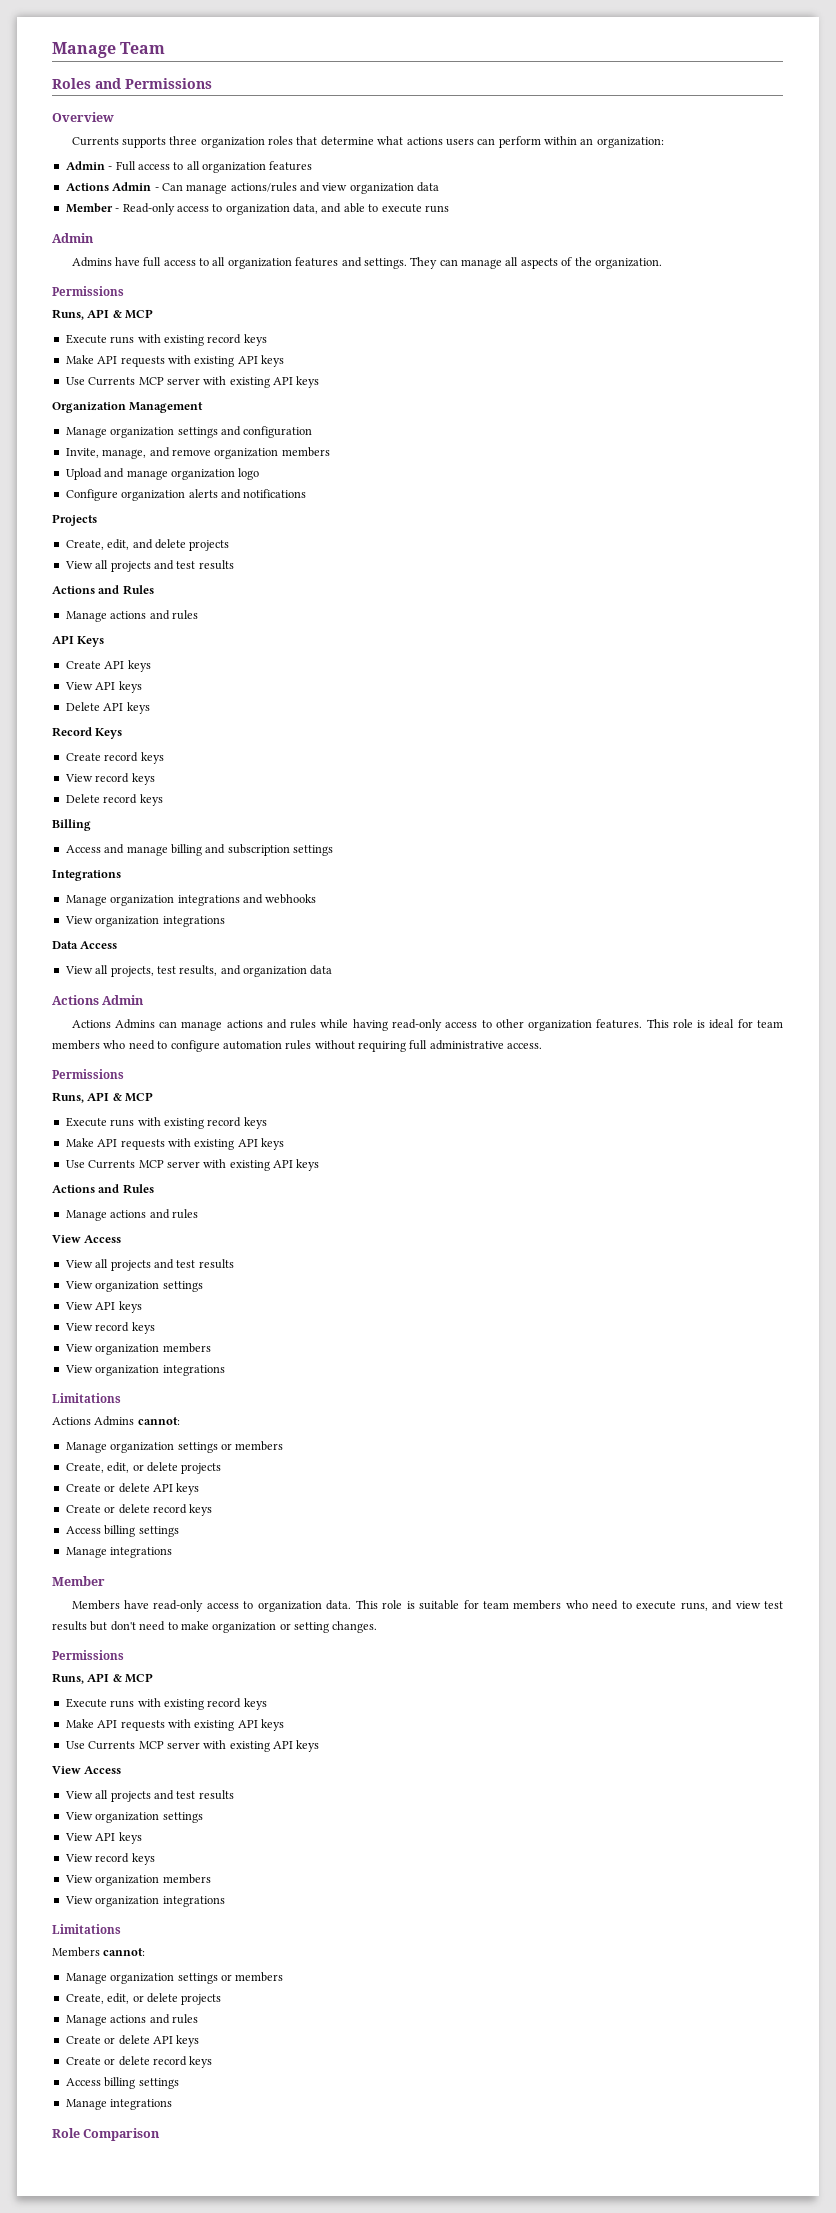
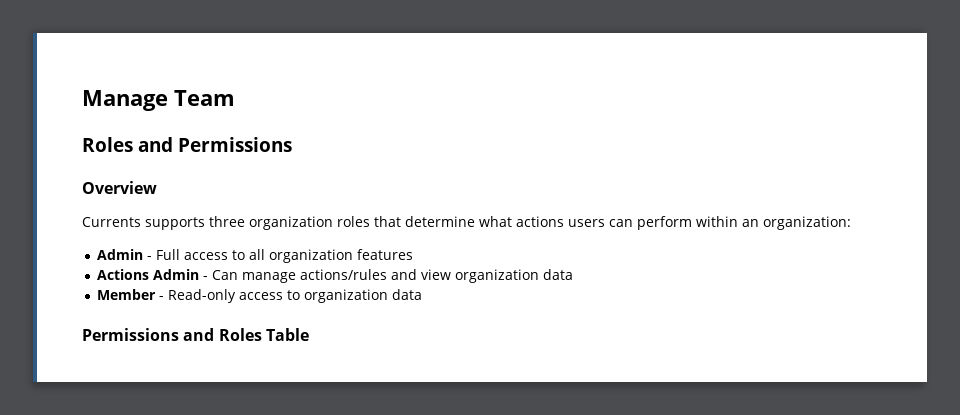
[293,203,449,214] [52,233,94,243] [71,257,662,269] [52,286,124,296] [52,309,154,320] [65,334,267,346] [65,355,284,367] [65,376,320,388] [52,402,204,413] [65,426,313,438] [65,447,330,459] [65,468,260,480] [65,489,307,501] [52,514,97,526] [65,539,230,551] [64,560,234,572] [52,585,154,595] [65,610,198,622] [52,635,105,647] [65,660,151,672] [64,681,142,693] [65,702,150,714] [52,727,123,739] [65,752,164,764] [64,773,155,785] [65,794,163,806] [52,819,91,831] [65,844,333,856] [52,870,121,881] [65,894,317,906] [64,916,225,927] [52,941,118,949] [64,965,333,977] [52,995,145,1005] [71,1019,784,1031] [52,1040,543,1052] [52,1069,124,1079] [52,1092,154,1103] [65,1117,267,1129] [65,1138,284,1150] [65,1159,320,1171] [52,1184,154,1194] [65,1209,198,1221] [52,1235,122,1243] [64,1259,234,1271] [64,1281,203,1292] [64,1301,142,1313] [64,1322,155,1334] [64,1343,211,1355] [64,1365,225,1376] [52,1393,121,1403] [52,1416,180,1426] [65,1441,284,1453] [65,1462,222,1474] [65,1483,200,1495] [65,1504,213,1516] [65,1525,179,1537] [65,1547,173,1558] [52,1576,105,1586] [71,1600,784,1612] [52,1621,378,1633] [52,1650,124,1660] [52,1673,154,1684] [65,1698,267,1710] [65,1719,284,1731] [65,1740,320,1752] [52,1766,122,1774] [64,1790,234,1802] [64,1812,203,1823] [64,1832,142,1844] [64,1853,155,1865] [64,1874,211,1886] [64,1896,225,1907] [52,1924,121,1934] [52,1947,146,1957] [65,1972,284,1984] [65,1993,222,2005] [65,2014,198,2026] [65,2035,200,2047] [65,2056,213,2068] [65,2077,179,2089] [65,2099,173,2110] [52,2128,161,2141] data, and able to execute runs // Admin // Admins have full access to all organization features and settings. They can manage all aspects of the organization. // Permissions // Runs, API & MCP // Execute runs with existing record keys // Make API requests with existing API keys // Use Currents MCP server with existing API keys // Organization Management // Manage organization settings and configuration // Invite, manage, and remove organization members // Upload and manage organization logo // Configure organization alerts and notifications // Projects // Create, edit, and delete projects // View all projects and test results // Actions and Rules // Manage actions and rules // API Keys // Create API keys // View API keys // Delete API keys // Record Keys // Create record keys // View record keys // Delete record keys // Billing // Access and manage billing and subscription settings // Integrations // Manage organization integrations and webhooks // View organization integrations // Data Access // View all projects, test results, and organization data // Actions Admin // Actions Admins can manage actions and rules while having read-only access to other organization features. This role is ideal for team members who need to configure automation rules without requiring full administrative access. // Permissions // Runs, API & MCP // Execute runs with existing record keys // Make API requests with existing API keys // Use Currents MCP server with existing API keys // Actions and Rules // Manage actions and rules // View Access // View all projects and test results // View organization settings // View API keys // View record keys // View organization members // View organization integrations // Limitations // Actions Admins cannot: // Manage organization settings or members // Create, edit, or delete projects // Create or delete API keys // Create or delete record keys // Access billing settings // Manage integrations // Member // Members have read-only access to organization data. This role is suitable for team members who need to execute runs, and view test results but don't need to make organization or setting changes. // Permissions // Runs, API & MCP // Execute runs with existing record keys // Make API requests with existing API keys // Use Currents MCP server with existing API keys // View Access // View all projects and test results // View organization settings // View API keys // View record keys // View organization members // View organization integrations // Limitations // Members cannot: // Manage organization settings or members // Create, edit, or delete projects // Manage actions and rules // Create or delete API keys // Create or delete record keys // Access billing settings // Manage integrations // Role Comparison -> [392,289,423,300] [82,328,309,341] data // Permissions and Roles Table

